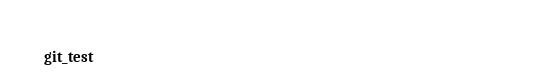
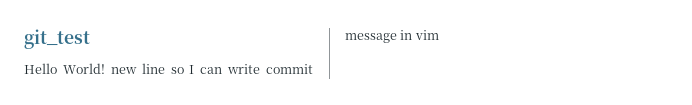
(94, 57) none -> [24,63,313,74] [345,30,439,43] // Hello World! new line so I can write commit message in vim

